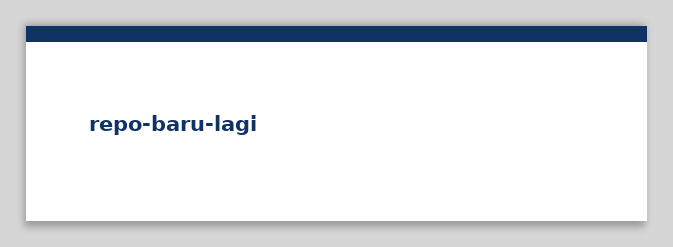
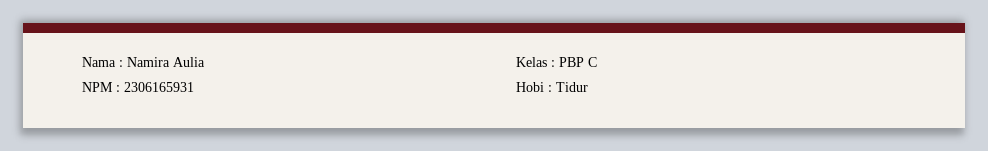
[89,115,257,135] repo-baru-lagi -> [82,57,205,67] [82,82,194,92] [516,57,597,67] [516,82,588,92] Nama : Namira Aulia // NPM : 2306165931 // Kelas : PBP C // Hobi : Tidur

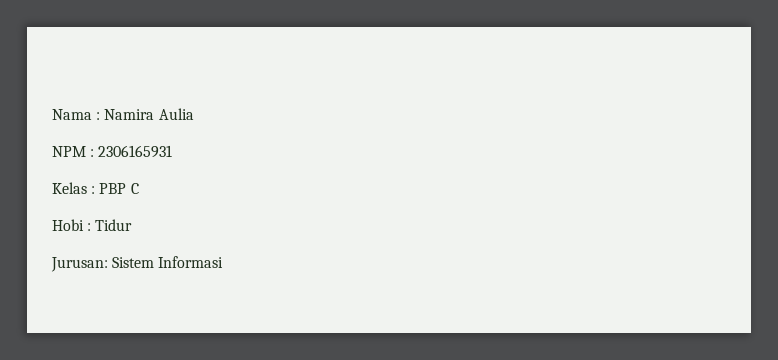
(588, 87) none -> [51,256,224,272] // Jurusan: Sistem Informasi

